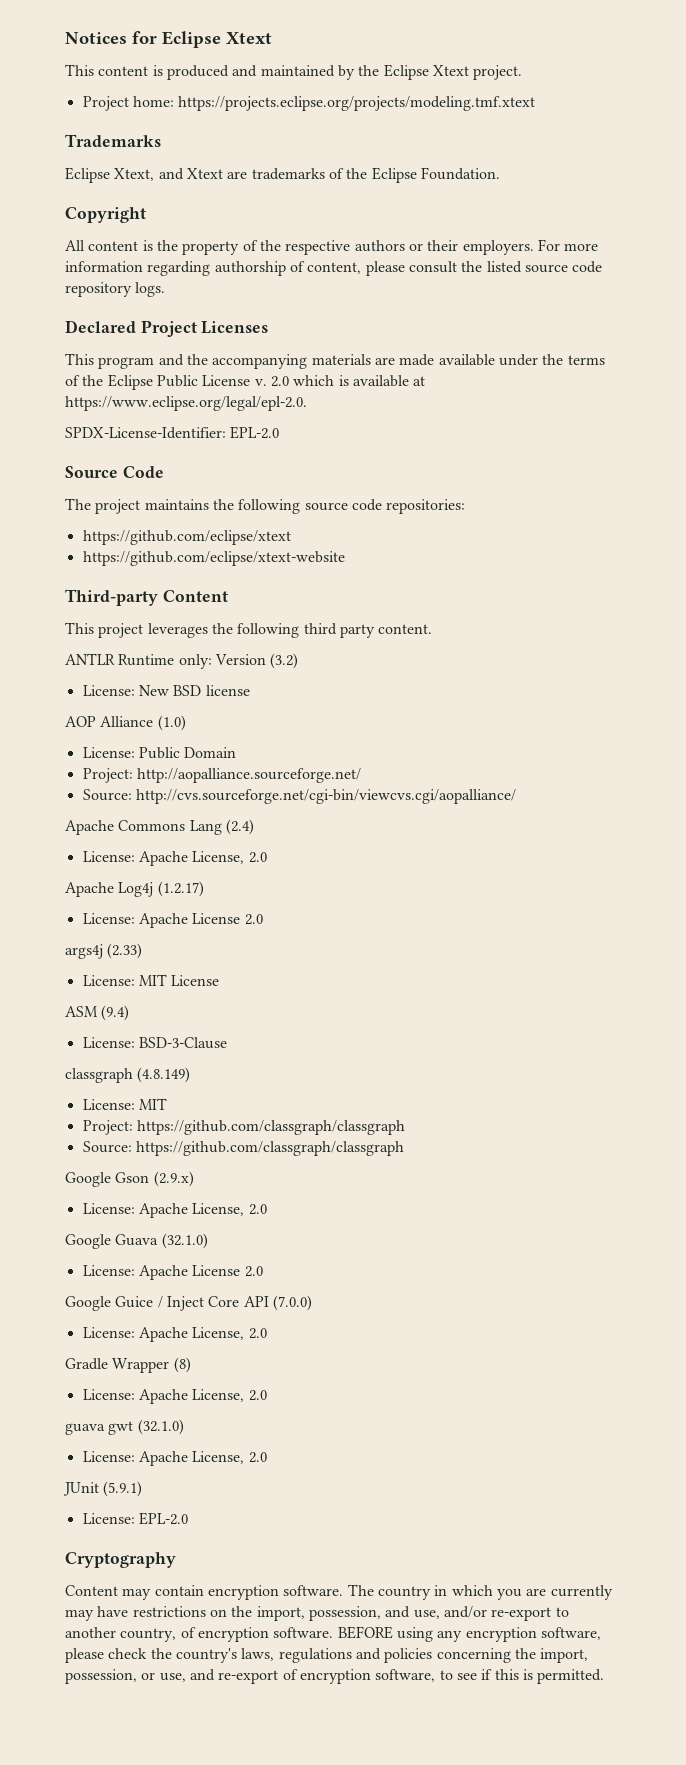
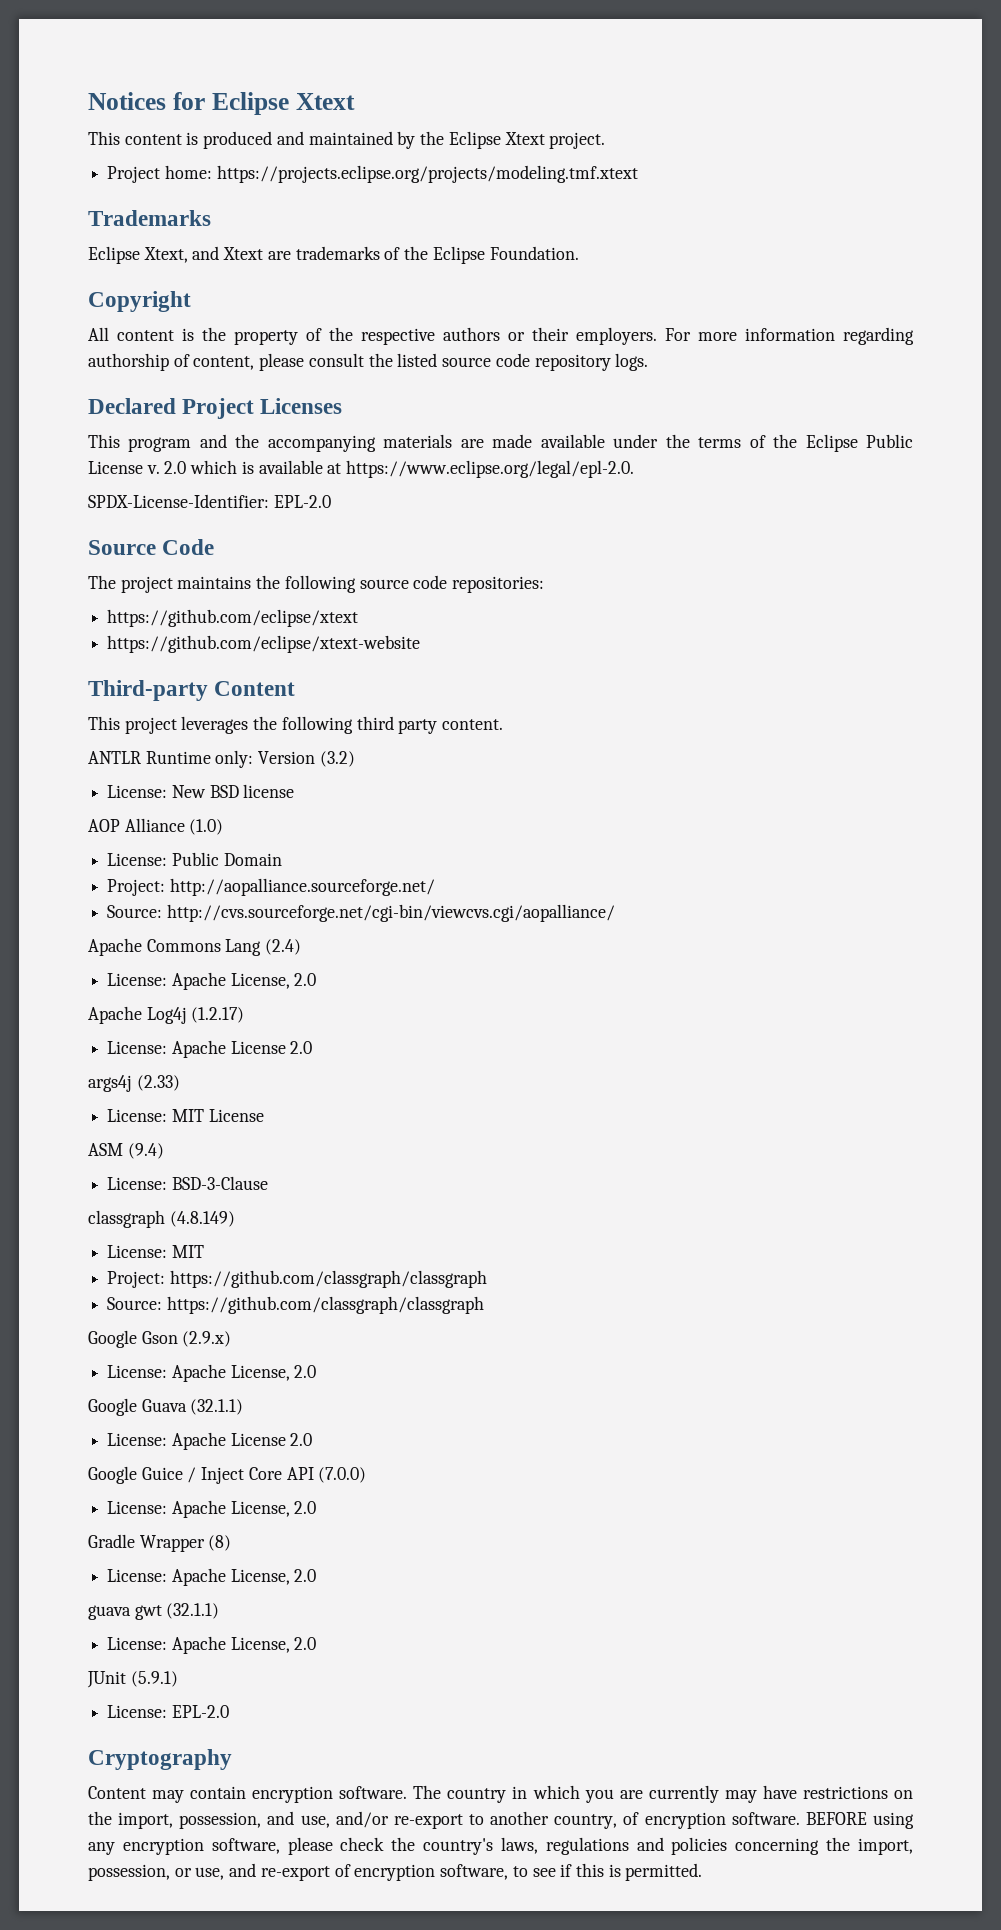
[161,1233,208,1249] (32.1.0) -> [190,1399,244,1415] (32.1.1)
[137,1419,184,1435] (32.1.0) -> [166,1603,220,1619] (32.1.1)

